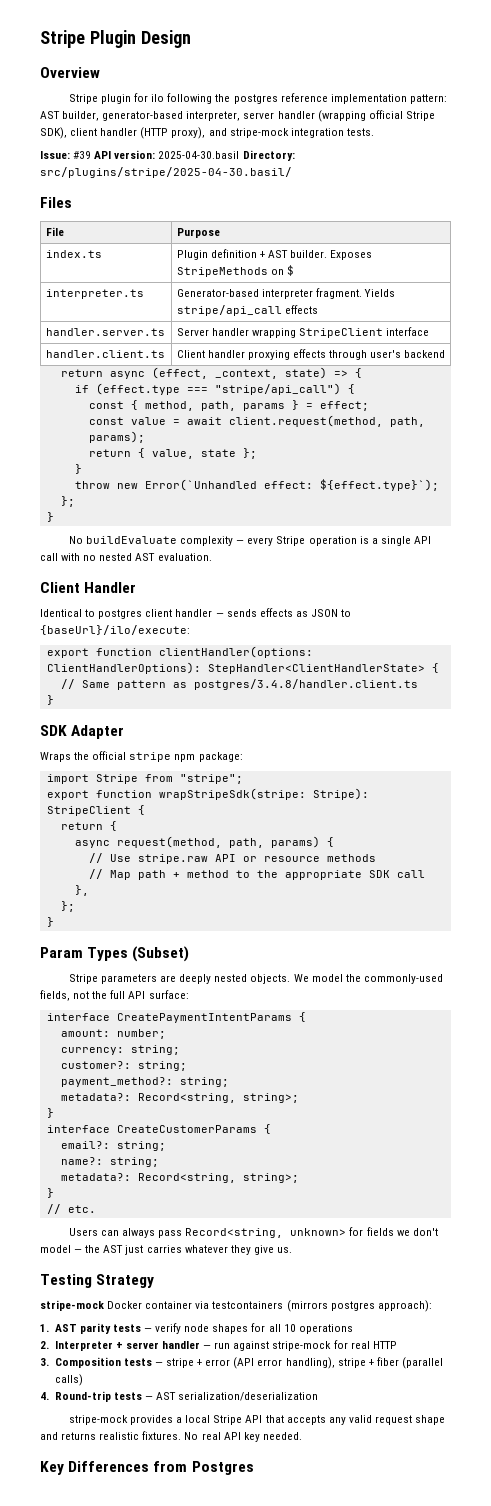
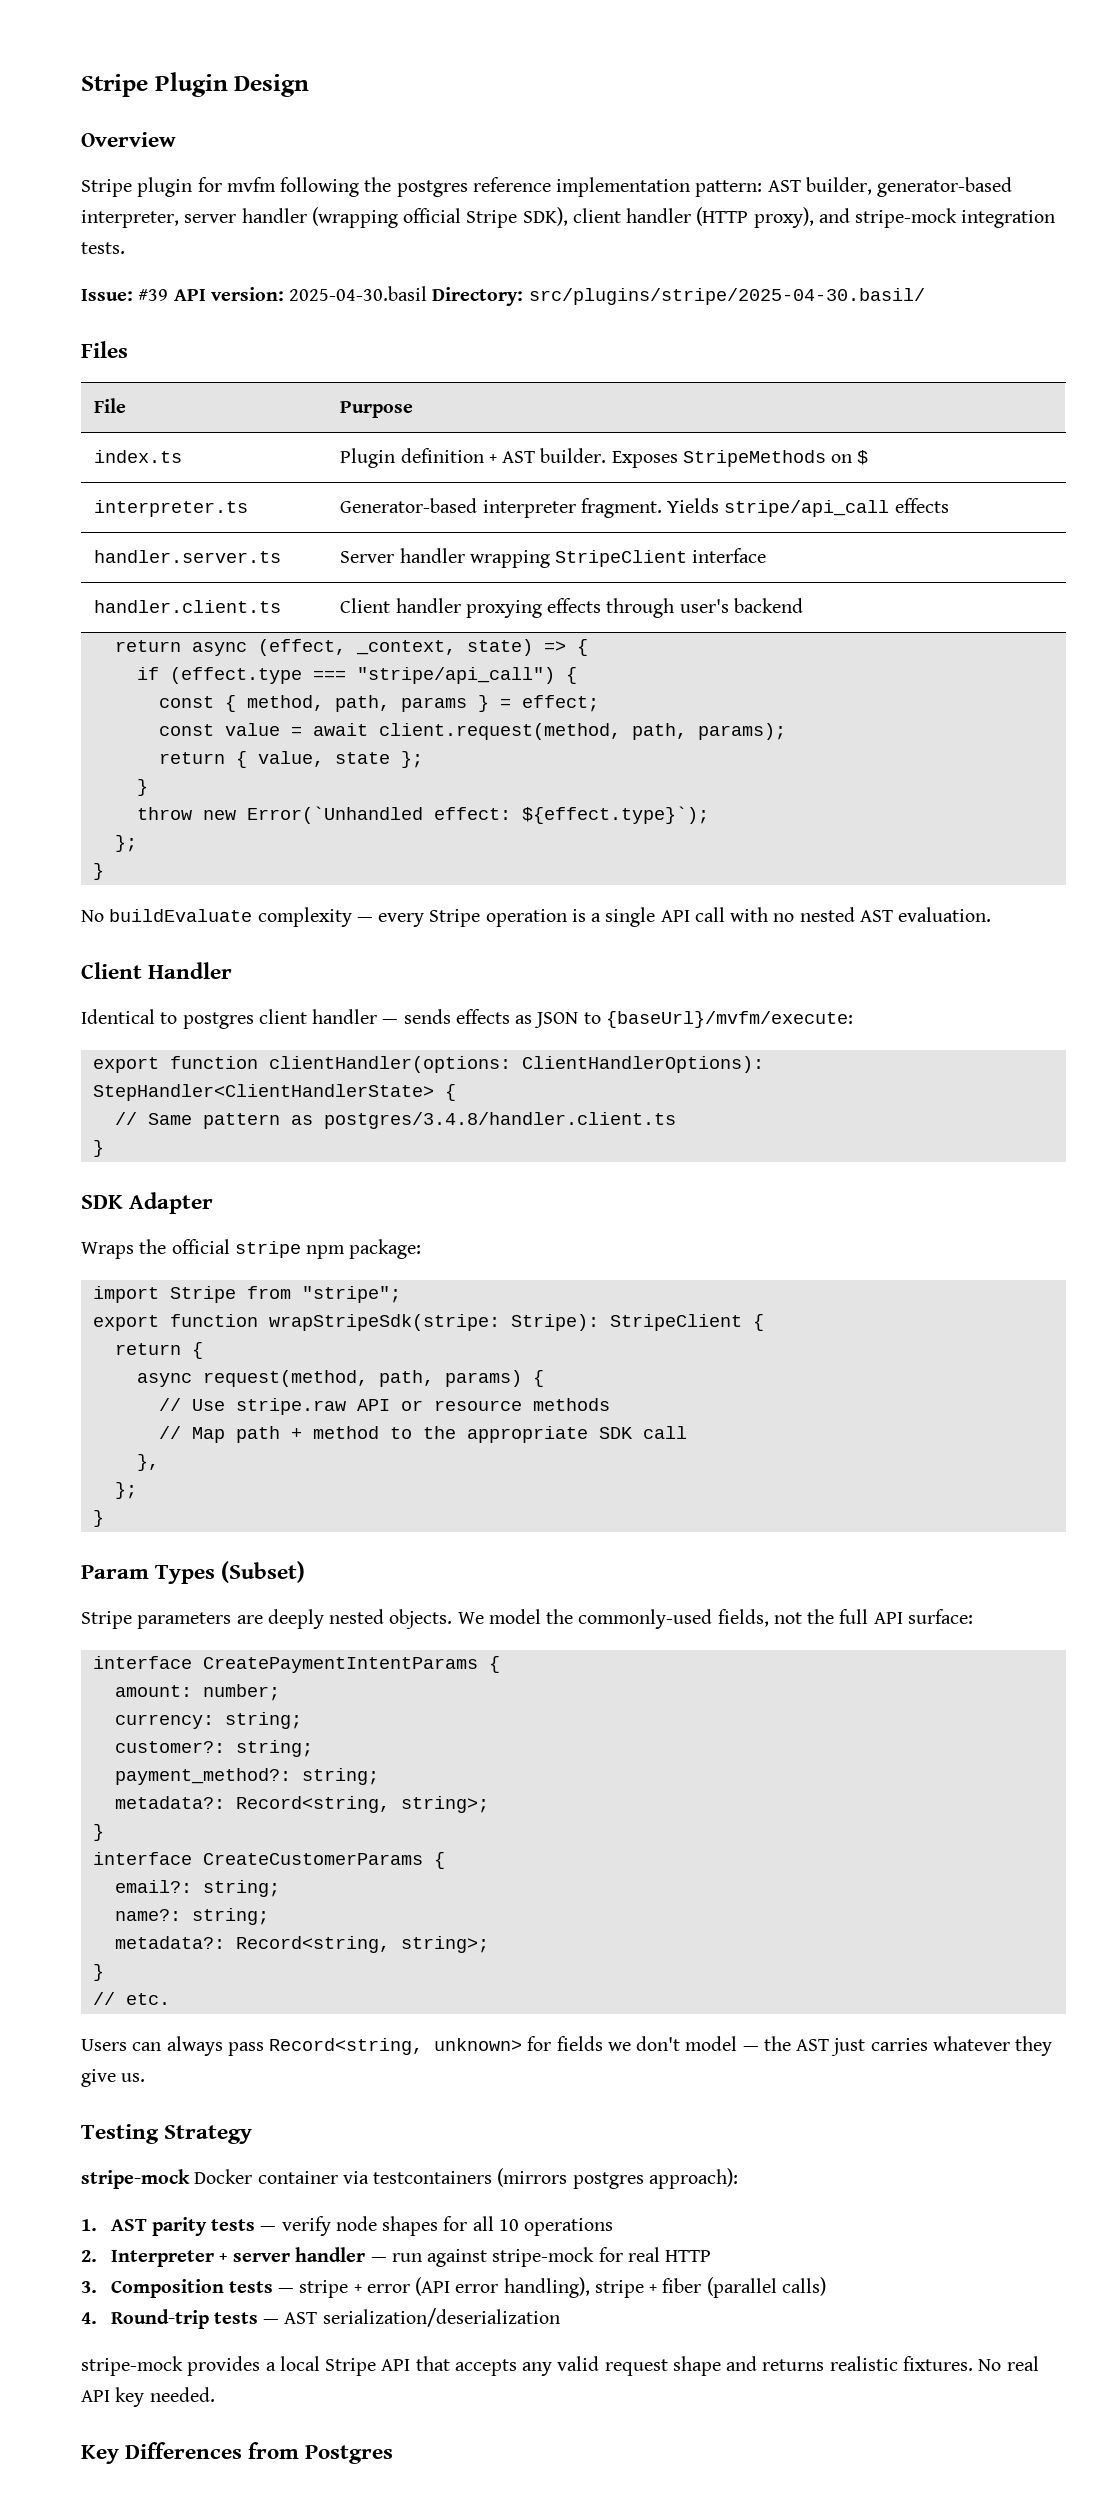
[151,94,165,102] ilo -> [226,177,276,192] mvfm
[40,625,190,635] {baseUrl}/ilo/execute: -> [605,1011,853,1028] {baseUrl}/mvfm/execute:

